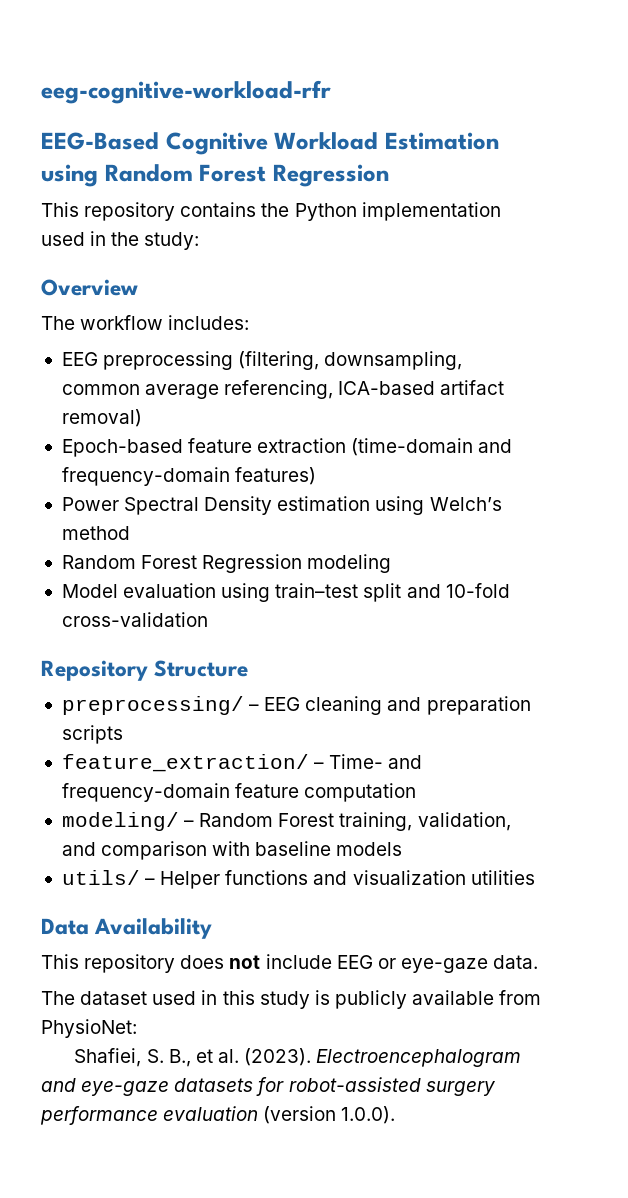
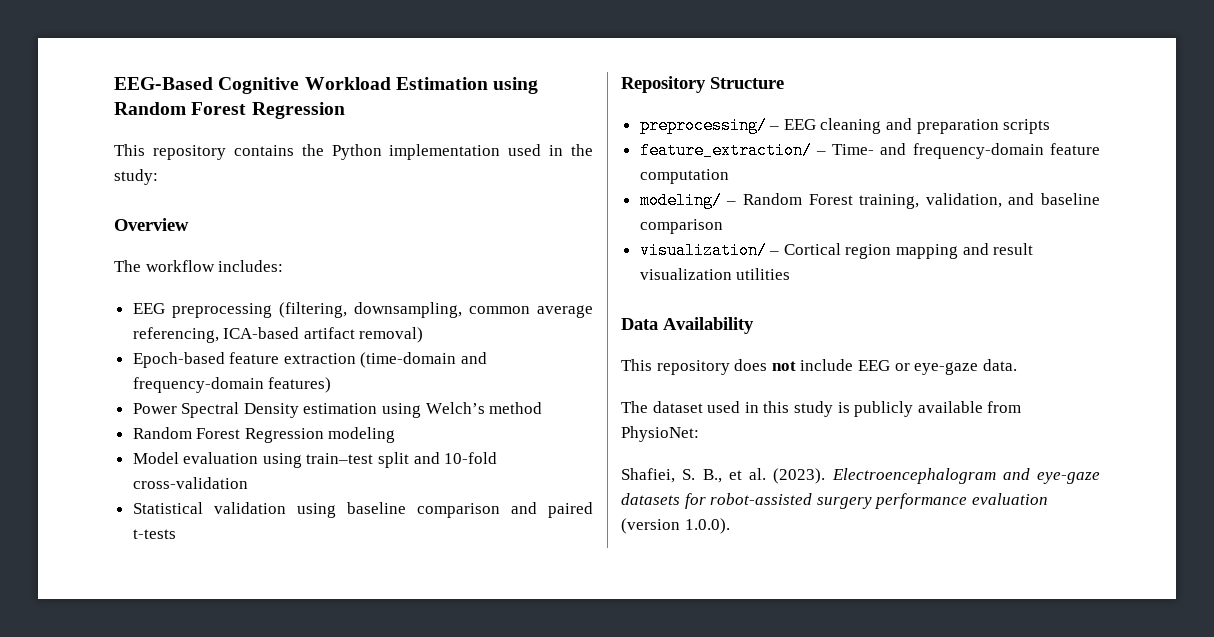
[41,80,331,104] eeg-cognitive-workload-rfr // -> (114, 83) none
(208, 619) none -> [132,502,593,518] [132,529,176,539] // Statistical validation using baseline comparison and paired t-tests
[101,841,403,860] [61,870,348,889] comparison with baseline models // utils/ – Helper functions and -> [1041,193,1100,205] [639,219,723,234] [639,242,1034,259] baseline comparison // visualization/ – Cortical region mapping and result

